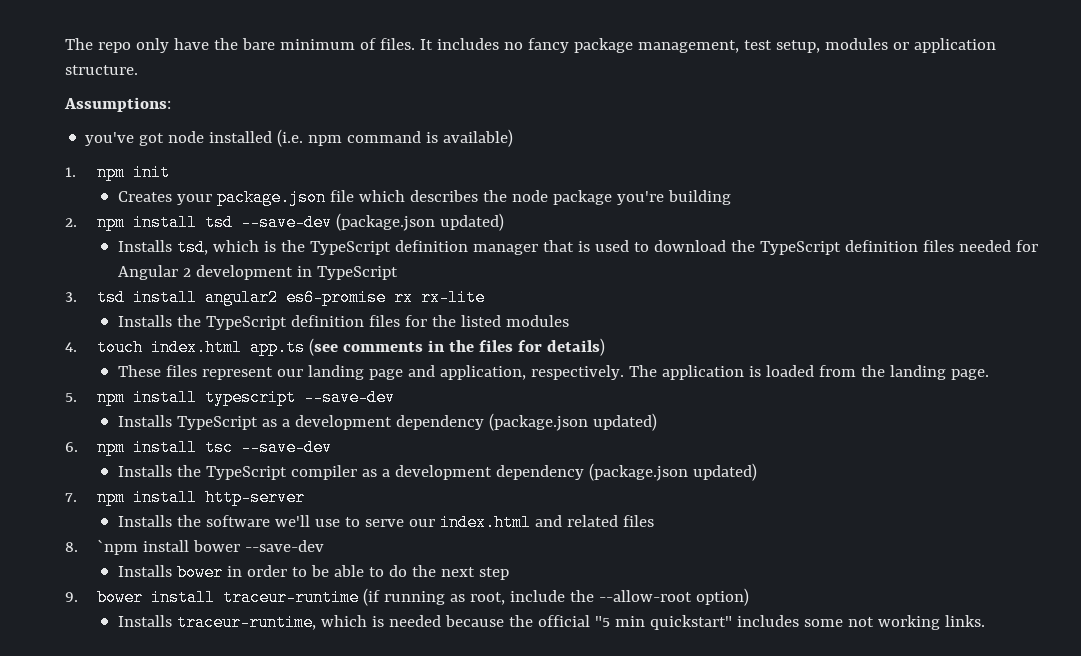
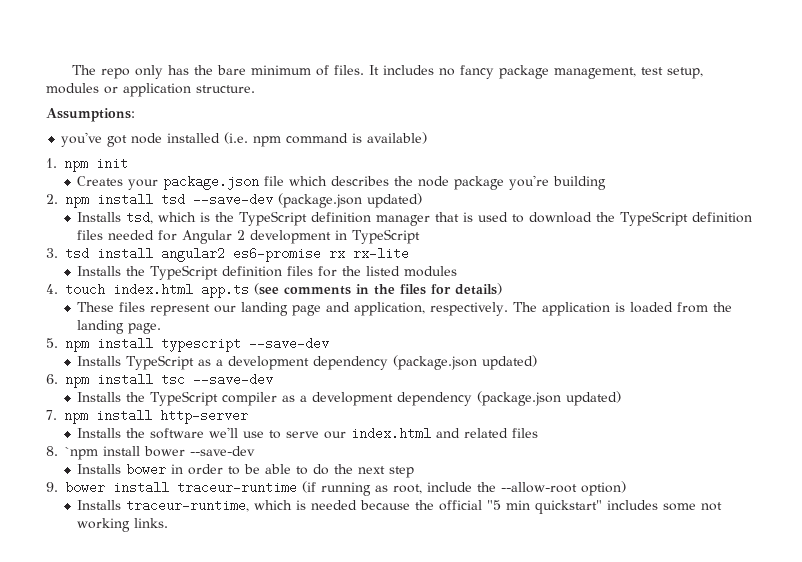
[173,38,209,50] have -> [167,65,189,75] has

